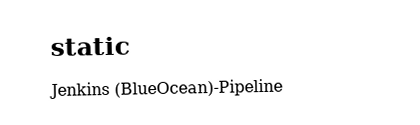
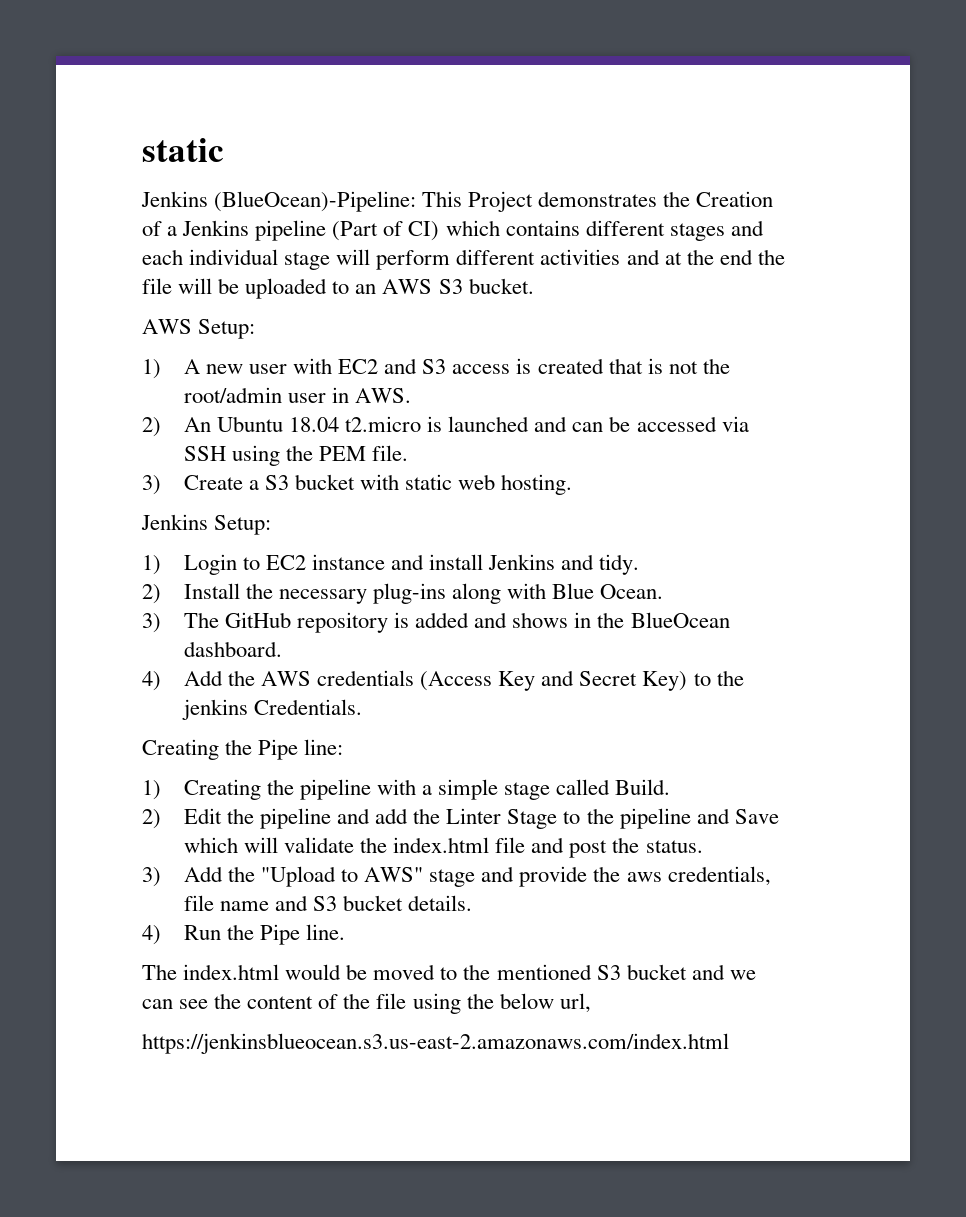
[114,78,283,98] (BlueOcean)-Pipeline -> [214,191,774,212] [142,220,764,241] [142,249,785,270] [142,278,534,299] [142,319,256,339] [142,358,730,379] [183,387,412,403] [142,416,749,437] [183,445,409,466] [142,474,573,495] [141,514,272,535] [142,554,640,575] [142,583,664,604] [142,612,730,633] [183,641,282,657] [142,670,744,691] [181,699,362,720] [142,739,344,760] [142,779,671,800] [142,808,779,829] [183,837,703,858] [142,866,771,887] [183,895,473,911] [142,924,346,945] [142,964,756,980] [142,993,591,1014] [142,1033,729,1054] (BlueOcean)-Pipeline: This Project demonstrates the Creation of a Jenkins pipeline (Part of CI) which contains different stages and each individual stage will perform different activities and at the end the file will be uploaded to an AWS S3 bucket. // AWS Setup: // 1) A new user with EC2 and S3 access is created that is not the root/admin user in AWS. // 2) An Ubuntu 18.04 t2.micro is launched and can be accessed via SSH using the PEM file. // 3) Create a S3 bucket with static web hosting. // Jenkins Setup: // 1) Login to EC2 instance and install Jenkins and tidy. // 2) Install the necessary plug-ins along with Blue Ocean. // 3) The GitHub repository is added and shows in the BlueOcean dashboard. // 4) Add the AWS credentials (Access Key and Secret Key) to the jenkins Credentials. // Creating the Pipe line: // 1) Creating the pipeline with a simple stage called Build. // 2) Edit the pipeline and add the Linter Stage to the pipeline and Save which will validate the index.html file and post the status. // 3) Add the "Upload to AWS" stage and provide the aws credentials, file name and S3 bucket details. // 4) Run the Pipe line. // The index.html would be moved to the mentioned S3 bucket and we can see the content of the file using the below url, // https://jenkinsblueocean.s3.us-east-2.amazonaws.com/index.html

